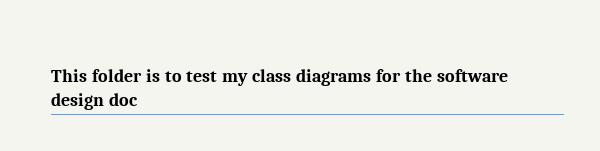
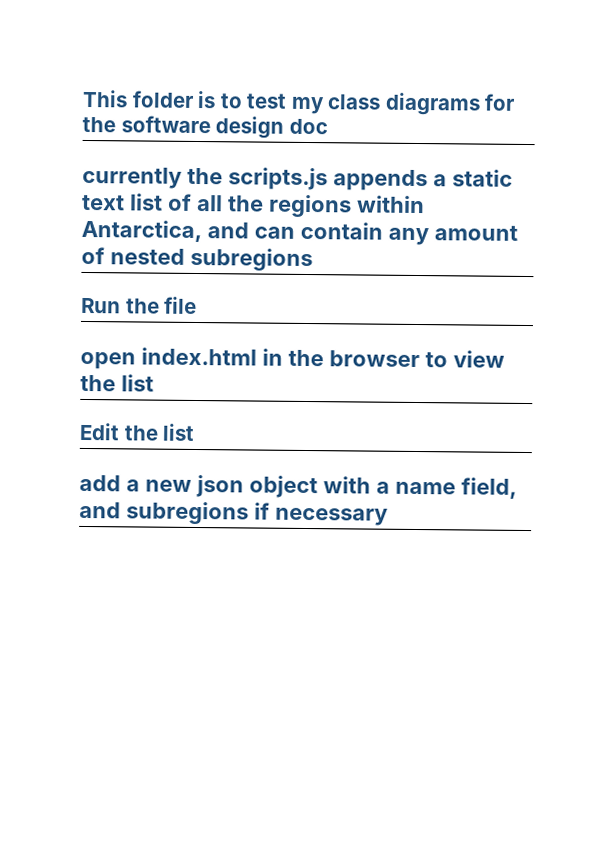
(138, 99) none -> [82,166,513,192] [81,193,425,218] [81,219,518,246] [81,246,313,272] [81,296,198,315] [80,347,505,370] [80,374,154,392] [79,422,196,441] [79,474,517,499] [79,501,388,526] // currently the scripts.js appends a static text list of all the regions within Antarctica, and can contain any amount of nested subregions // Run the file // open index.html in the browser to view the list // Edit the list // add a new json object with a name field, and subregions if necessary

